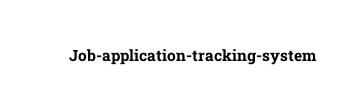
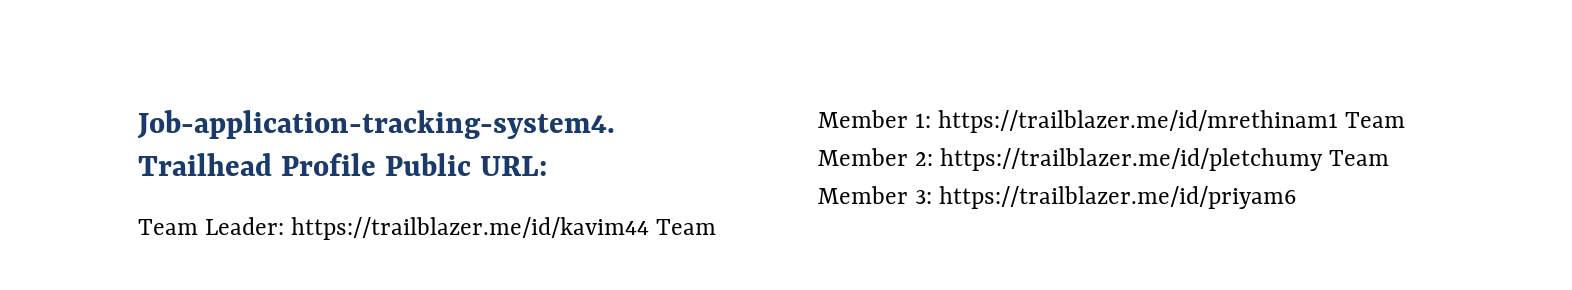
[69,49,317,65] Job-application-tracking-system -> [137,110,615,139] [138,153,548,176] [138,217,717,240] [818,110,1406,133] [818,148,1390,171] [818,186,1297,209] Job-application-tracking-system4. Trailhead Profile Public URL: // Team Leader: https://trailblazer.me/id/kavim44 Team Member 1: https://trailblazer.me/id/mrethinam1 Team Member 2: https://trailblazer.me/id/pletchumy Team Member 3: https://trailblazer.me/id/priyam6

